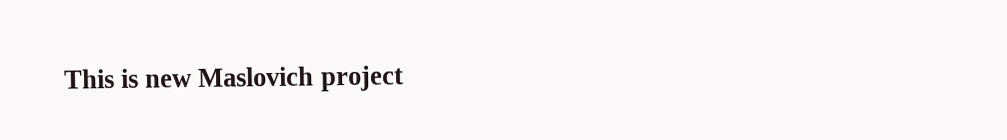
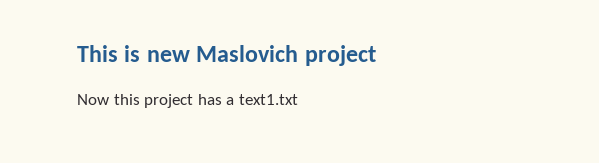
(404, 78) none -> [77,94,298,108] // Now this project has a text1.txt

